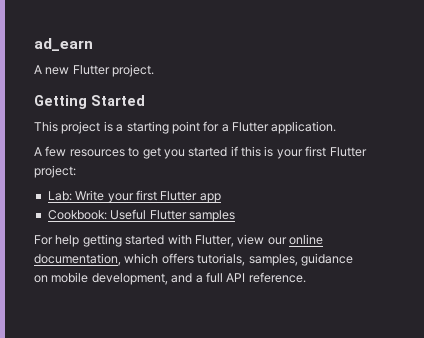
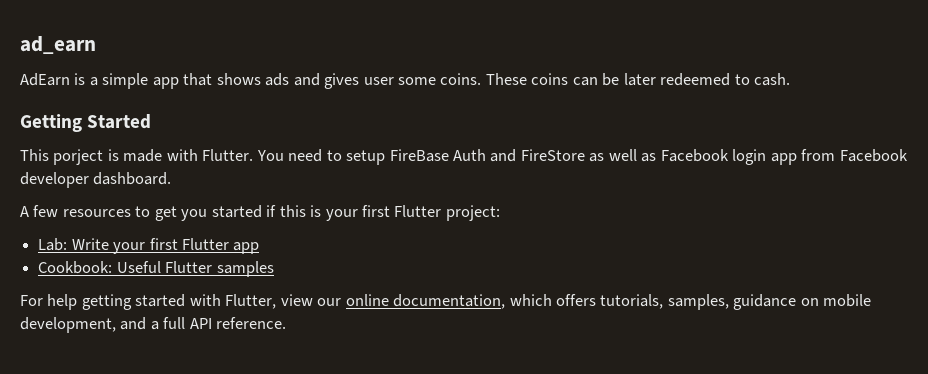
[34,64,155,77] [34,95,145,109] [34,121,337,134] A new Flutter project. // Getting Started // This project is a starting point for a Flutter application. -> [20,73,791,89] [20,114,152,132] [20,149,908,165] [20,172,172,188] AdEarn is a simple app that shows ads and gives user some coins. These coins can be later redeemed to cash. // Getting Started // This porject is made with Flutter. You need to setup FireBase Auth and FireStore as well as Facebook login app from Facebook developer dashboard.

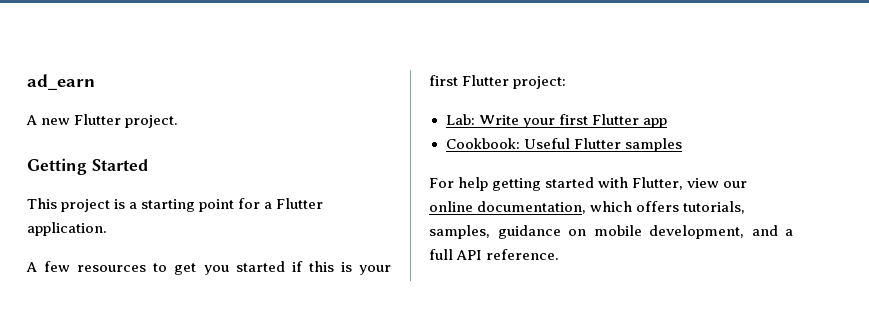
[20,73,791,89] [20,114,152,132] [20,149,908,165] [20,172,172,188] AdEarn is a simple app that shows ads and gives user some coins. These coins can be later redeemed to cash. // Getting Started // This porject is made with Flutter. You need to setup FireBase Auth and FireStore as well as Facebook login app from Facebook developer dashboard. -> [26,114,179,128] [27,158,148,175] [27,198,324,212] [27,222,107,236] A new Flutter project. // Getting Started // This project is a starting point for a Flutter application.

